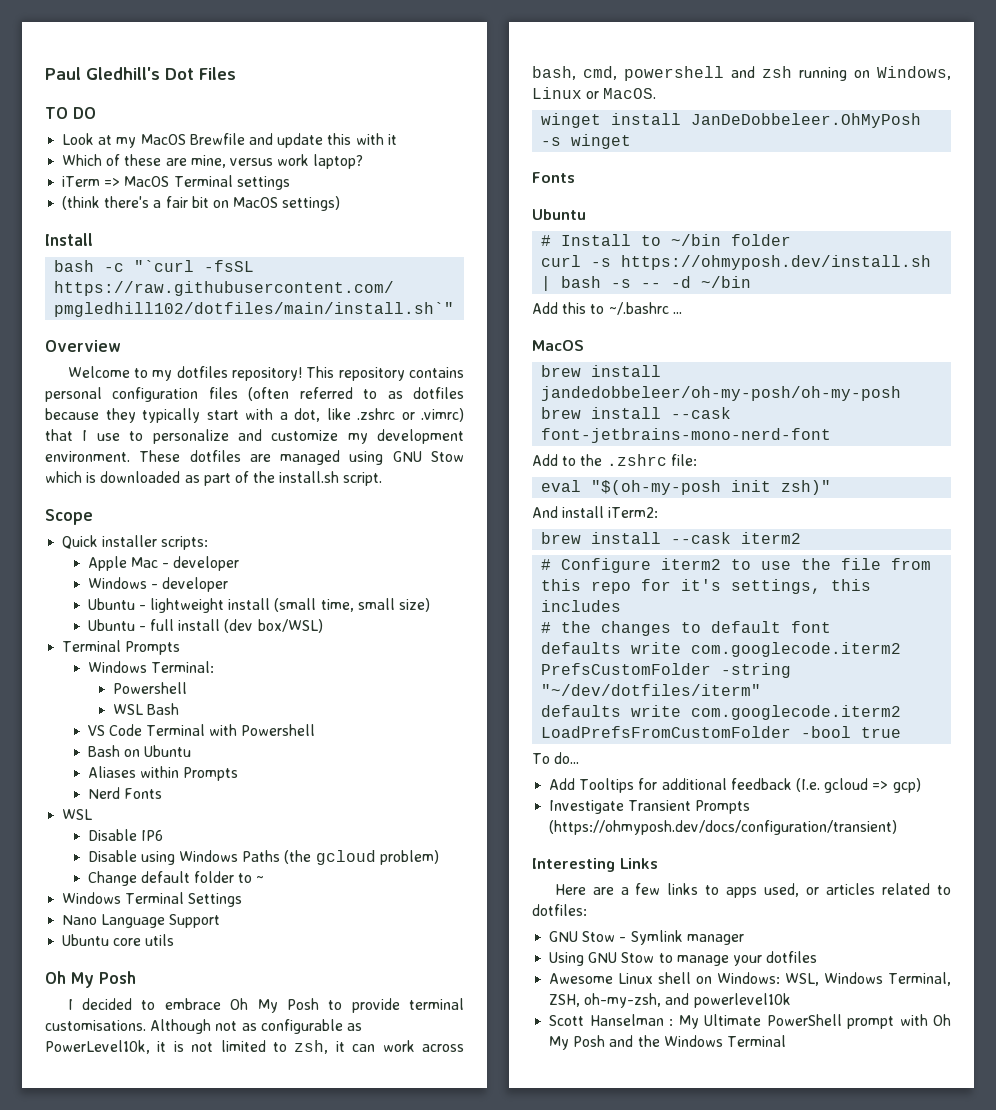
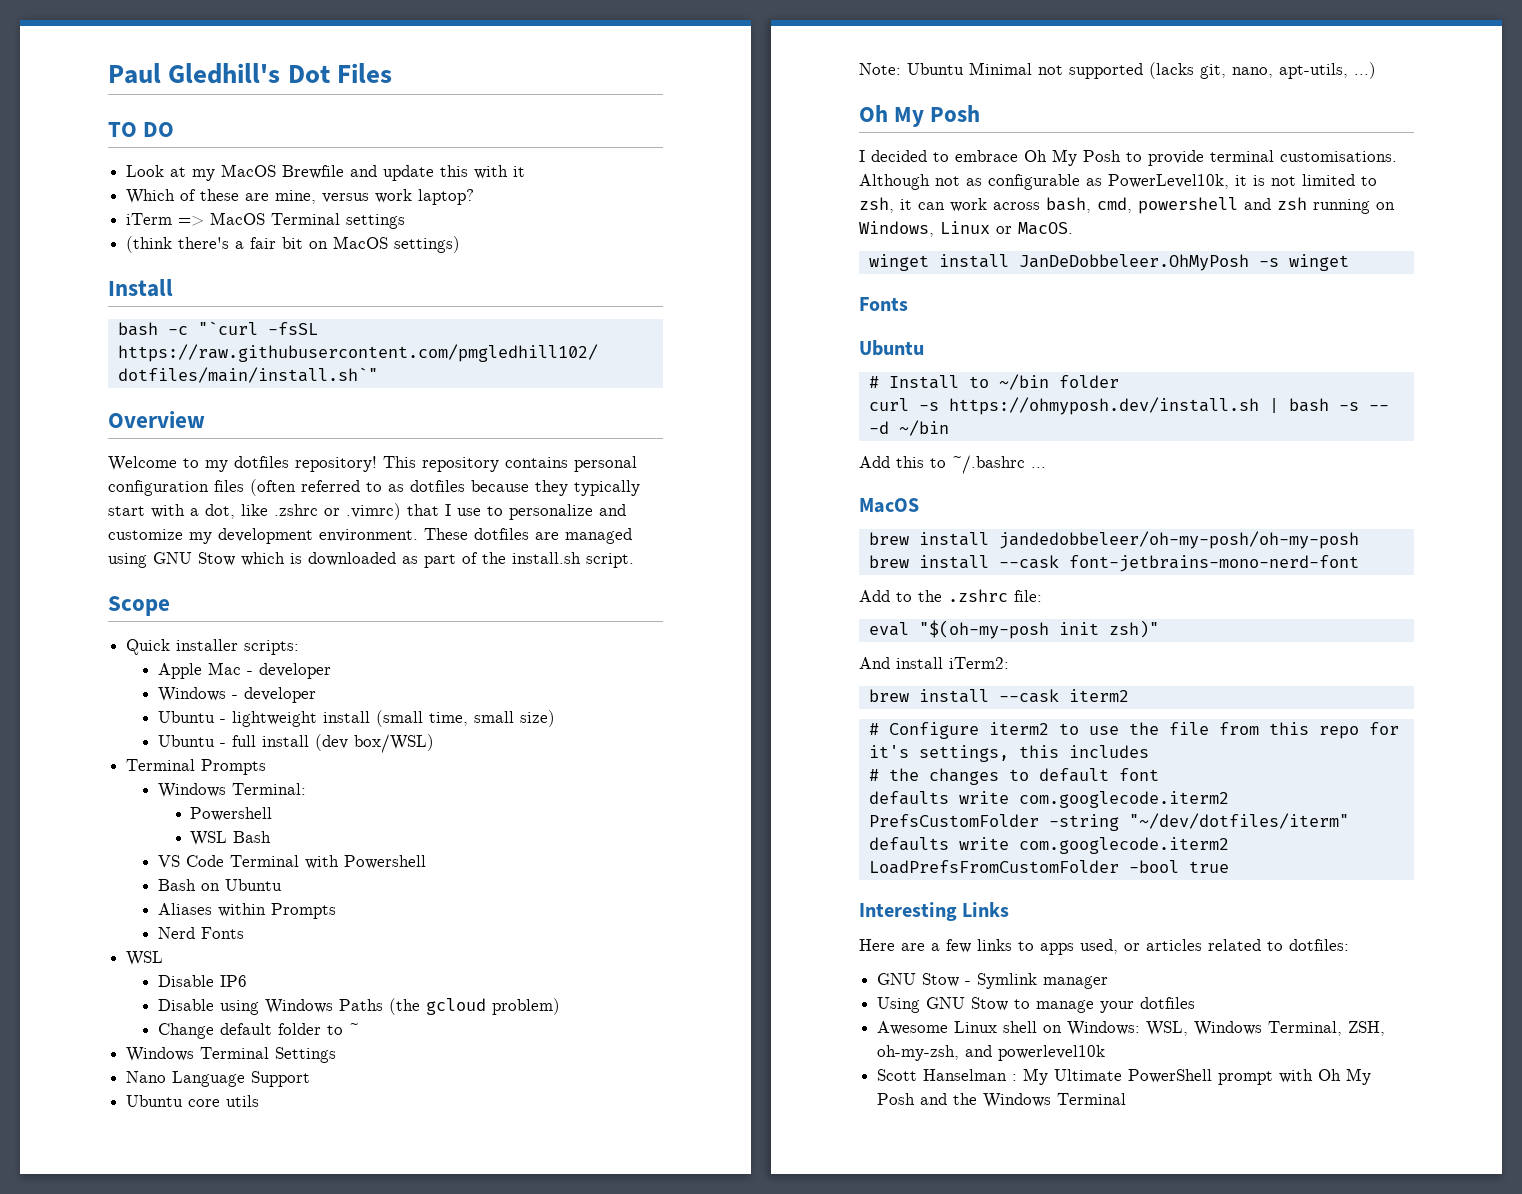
(175, 940) none -> [859,62,1376,79] // Note: Ubuntu Minimal not supported (lacks git, nano, apt-utils, ...)
[532,752,580,764] [549,778,921,793] [549,800,751,814] [549,820,898,835] // To do... // Add Tooltips for additional feedback (I.e. gcloud => gcp) // Investigate Transient Prompts (https://ohmyposh.dev/docs/configuration/transient) -> (1229, 867) none

